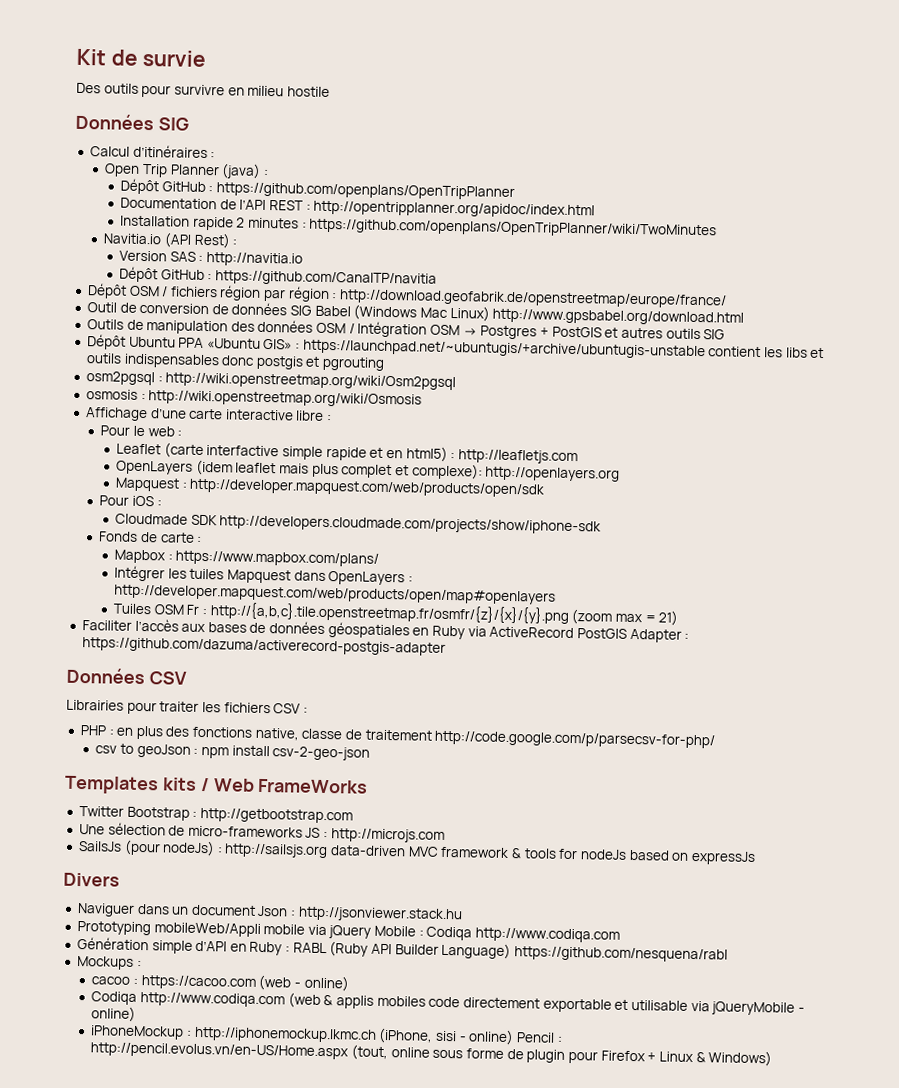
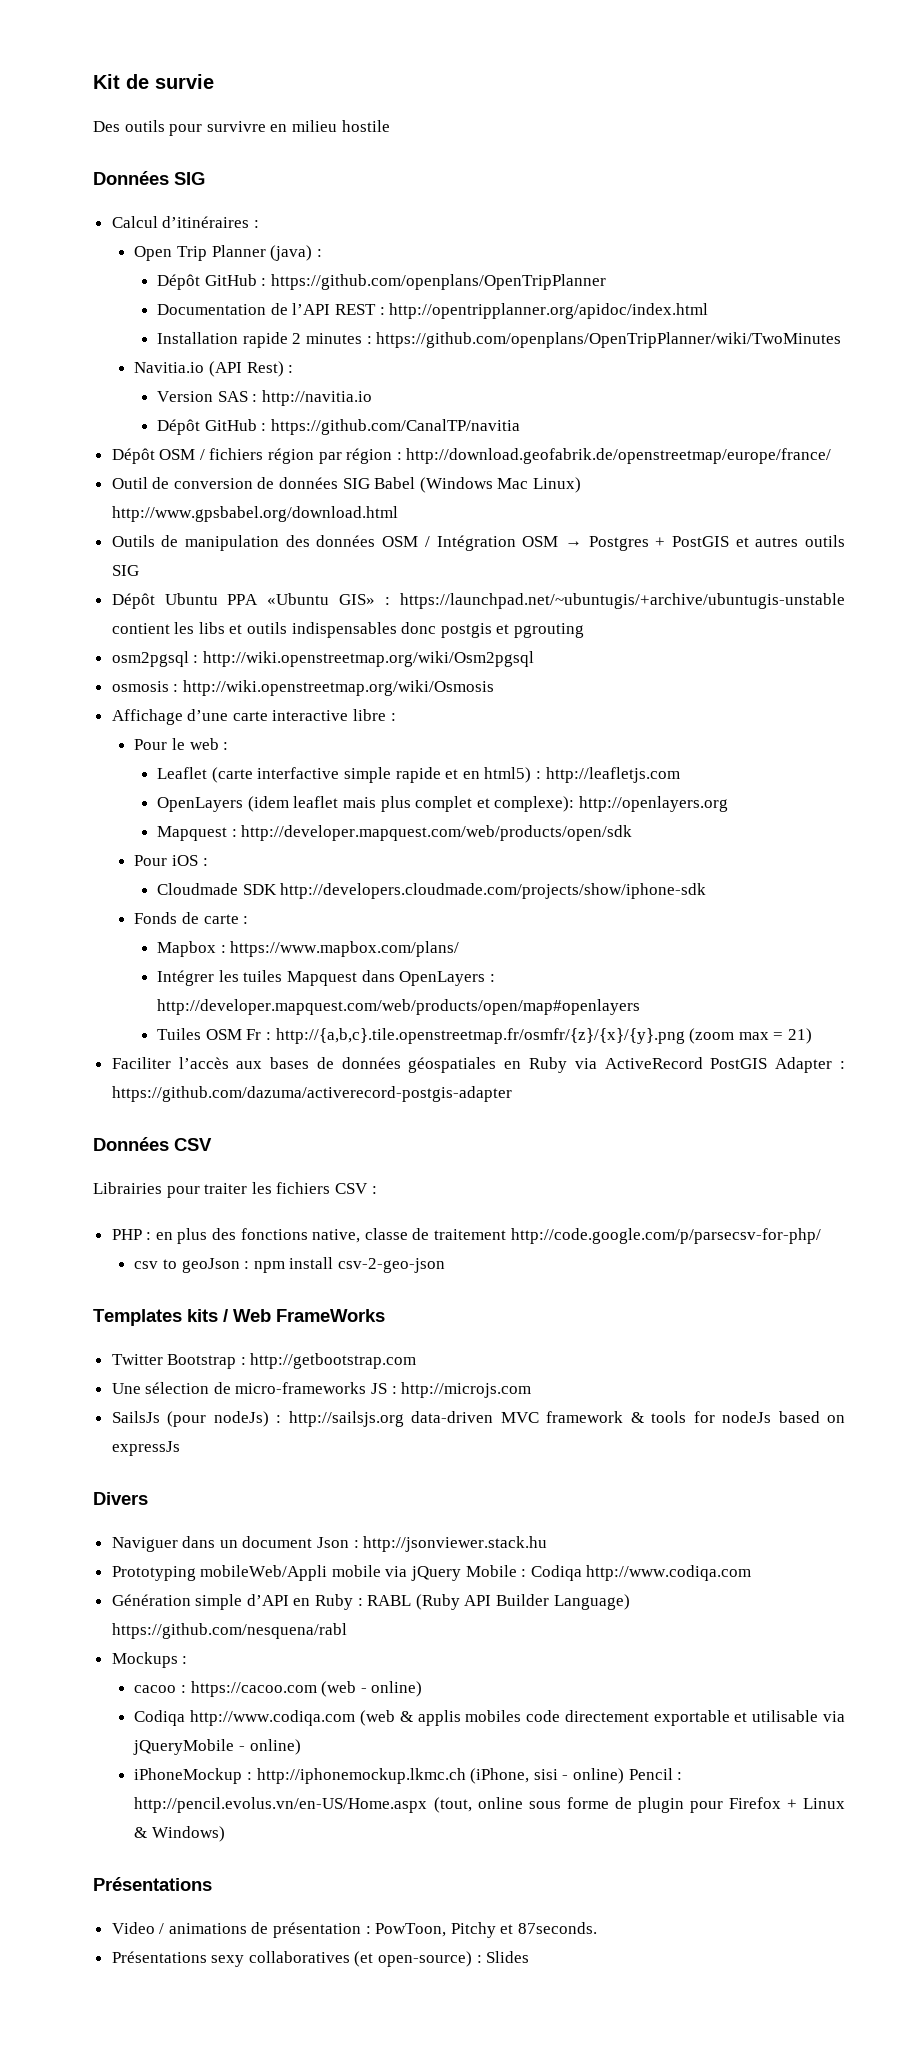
(773, 1058) none -> [93,1877,212,1891] [111,1922,598,1938] [111,1951,530,1967] // Présentations // Video / animations de présentation : PowToon, Pitchy et 87seconds. // Présentations sexy collaboratives (et open-source) : Slides

